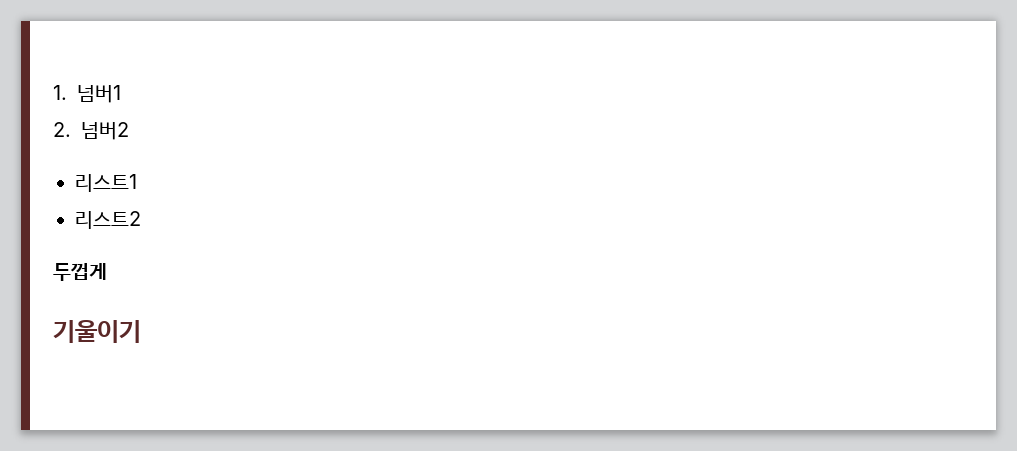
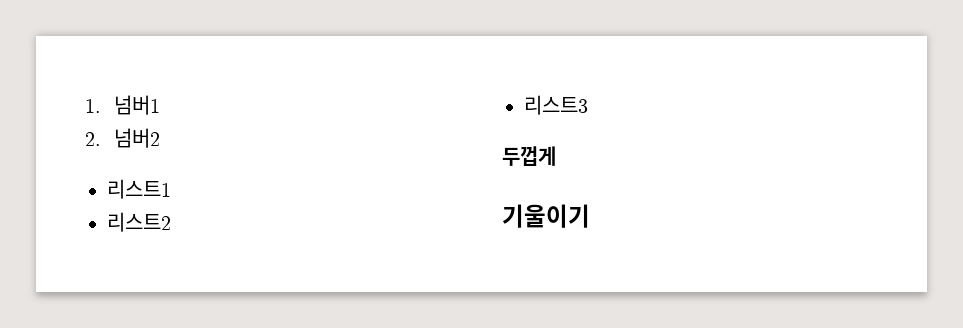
(141, 220) none -> [524,95,588,115] // 리스트3

